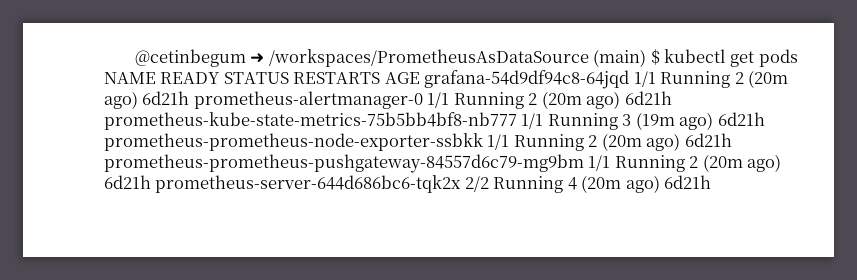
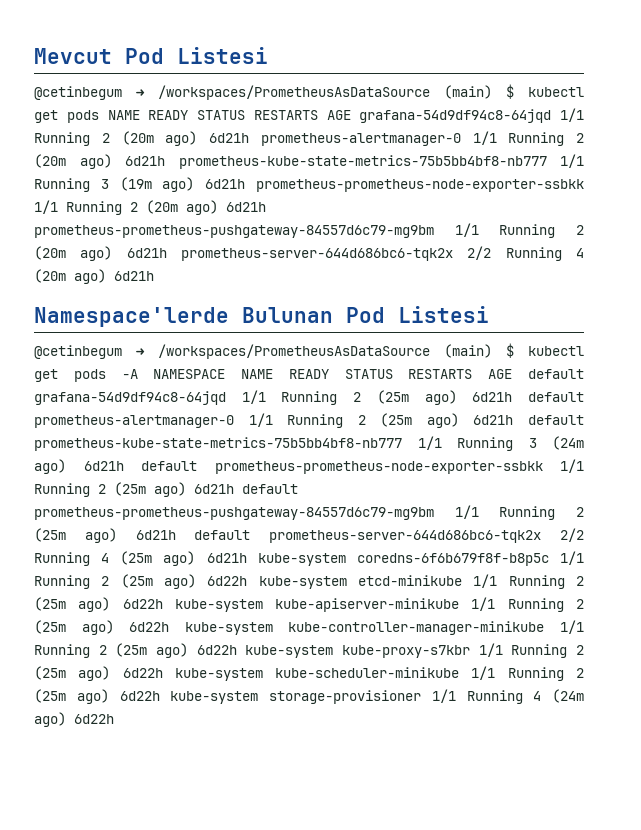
(134, 58) none -> [34,47,268,64] Mevcut Pod Listesi //
(712, 182) none -> [34,306,489,327] [34,343,584,359] [34,369,584,382] [34,390,584,405] [34,413,584,428] [34,436,584,451] [34,459,584,474] [34,482,298,497] [34,505,584,520] [34,528,584,543] [34,551,584,566] [34,574,584,589] [34,597,584,612] [34,620,584,635] [34,643,584,658] [34,666,584,681] [34,689,584,704] [34,712,114,727] // Namespace'lerde Bulunan Pod Listesi // @cetinbegum ➜ /workspaces/PrometheusAsDataSource (main) $ kubectl get pods -A NAMESPACE NAME READY STATUS RESTARTS AGE default grafana-54d9df94c8-64jqd 1/1 Running 2 (25m ago) 6d21h default prometheus-alertmanager-0 1/1 Running 2 (25m ago) 6d21h default prometheus-kube-state-metrics-75b5bb4bf8-nb777 1/1 Running 3 (24m ago) 6d21h default prometheus-prometheus-node-exporter-ssbkk 1/1 Running 2 (25m ago) 6d21h default prometheus-prometheus-pushgateway-84557d6c79-mg9bm 1/1 Running 2 (25m ago) 6d21h default prometheus-server-644d686bc6-tqk2x 2/2 Running 4 (25m ago) 6d21h kube-system coredns-6f6b679f8f-b8p5c 1/1 Running 2 (25m ago) 6d22h kube-system etcd-minikube 1/1 Running 2 (25m ago) 6d22h kube-system kube-apiserver-minikube 1/1 Running 2 (25m ago) 6d22h kube-system kube-controller-manager-minikube 1/1 Running 2 (25m ago) 6d22h kube-system kube-proxy-s7kbr 1/1 Running 2 (25m ago) 6d22h kube-system kube-scheduler-minikube 1/1 Running 2 (25m ago) 6d22h kube-system storage-provisioner 1/1 Running 4 (24m ago) 6d22h

